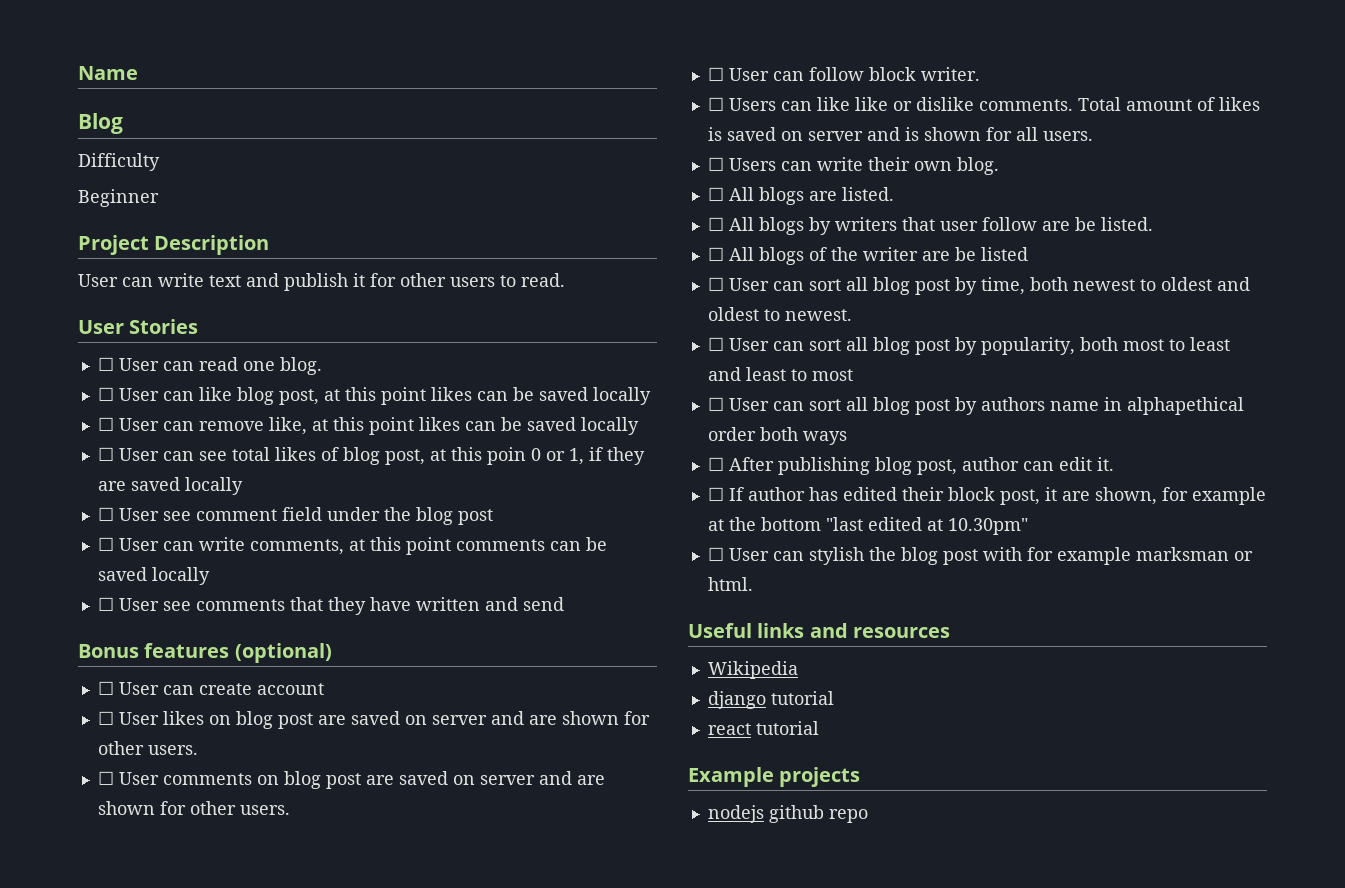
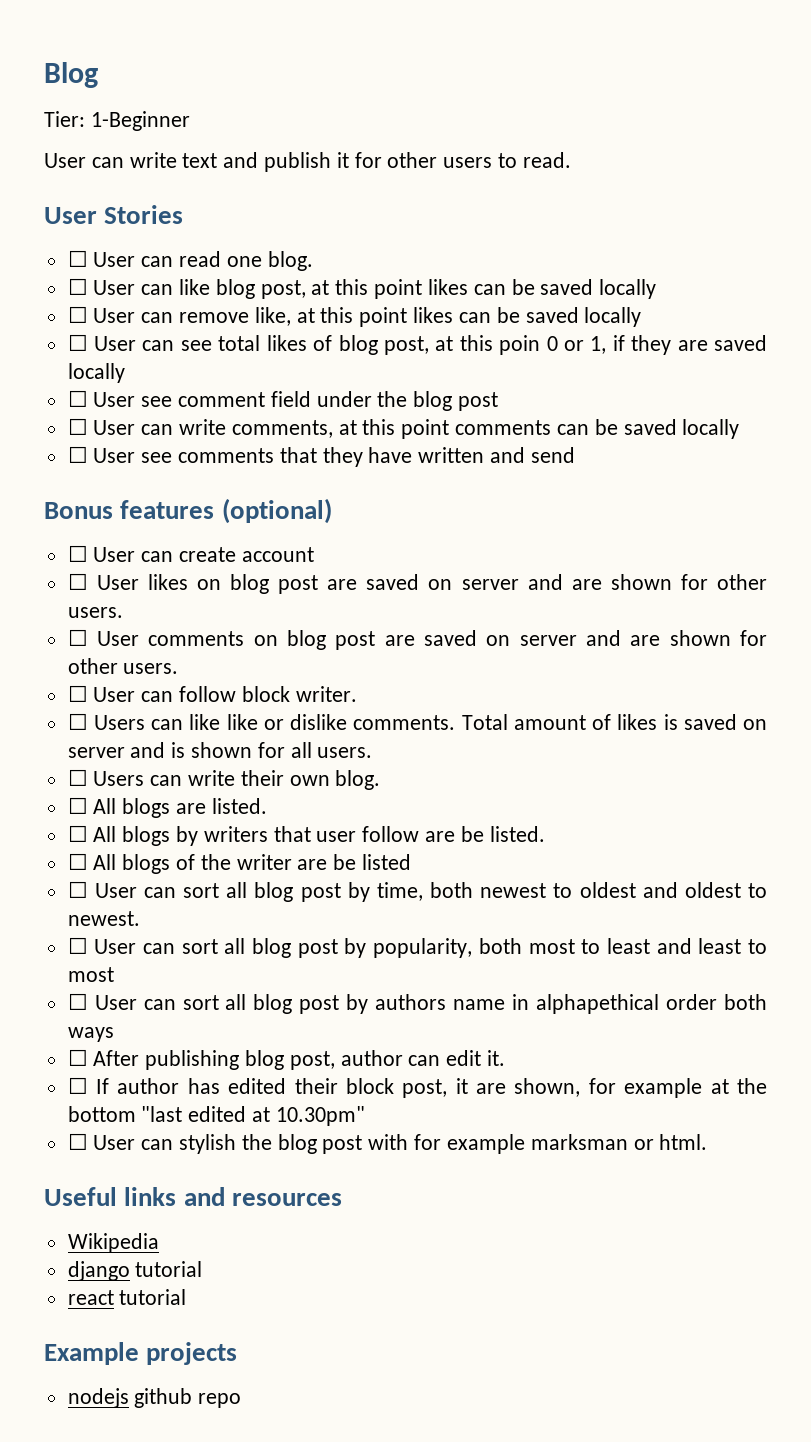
[78,66,138,80] Name // -> (44, 75) none
[78,153,160,171] [78,189,159,207] [78,235,270,255] Difficulty // Beginner // Project Description -> [44,111,190,131] Tier: 1-Beginner

